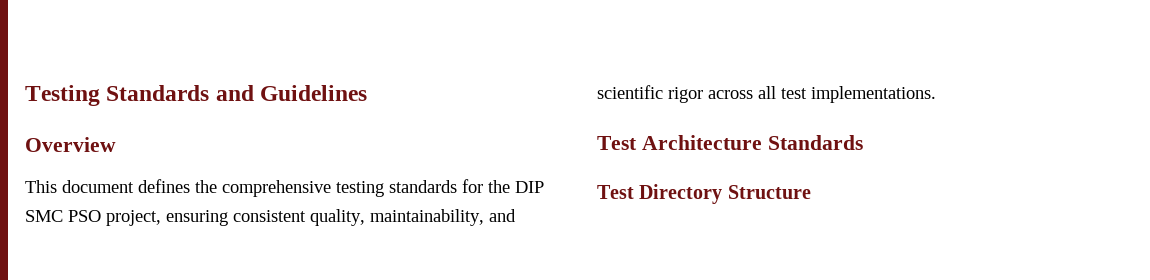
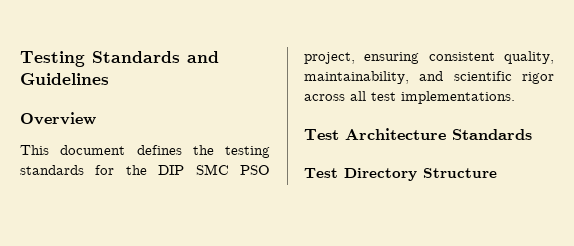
[222,180,331,197] comprehensive -> (214, 150) none

